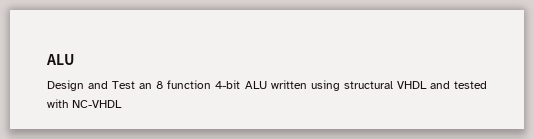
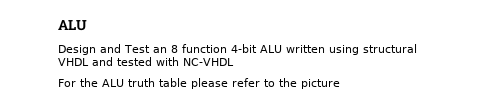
(123, 104) none -> [58,78,340,89] // For the ALU truth table please refer to the picture

